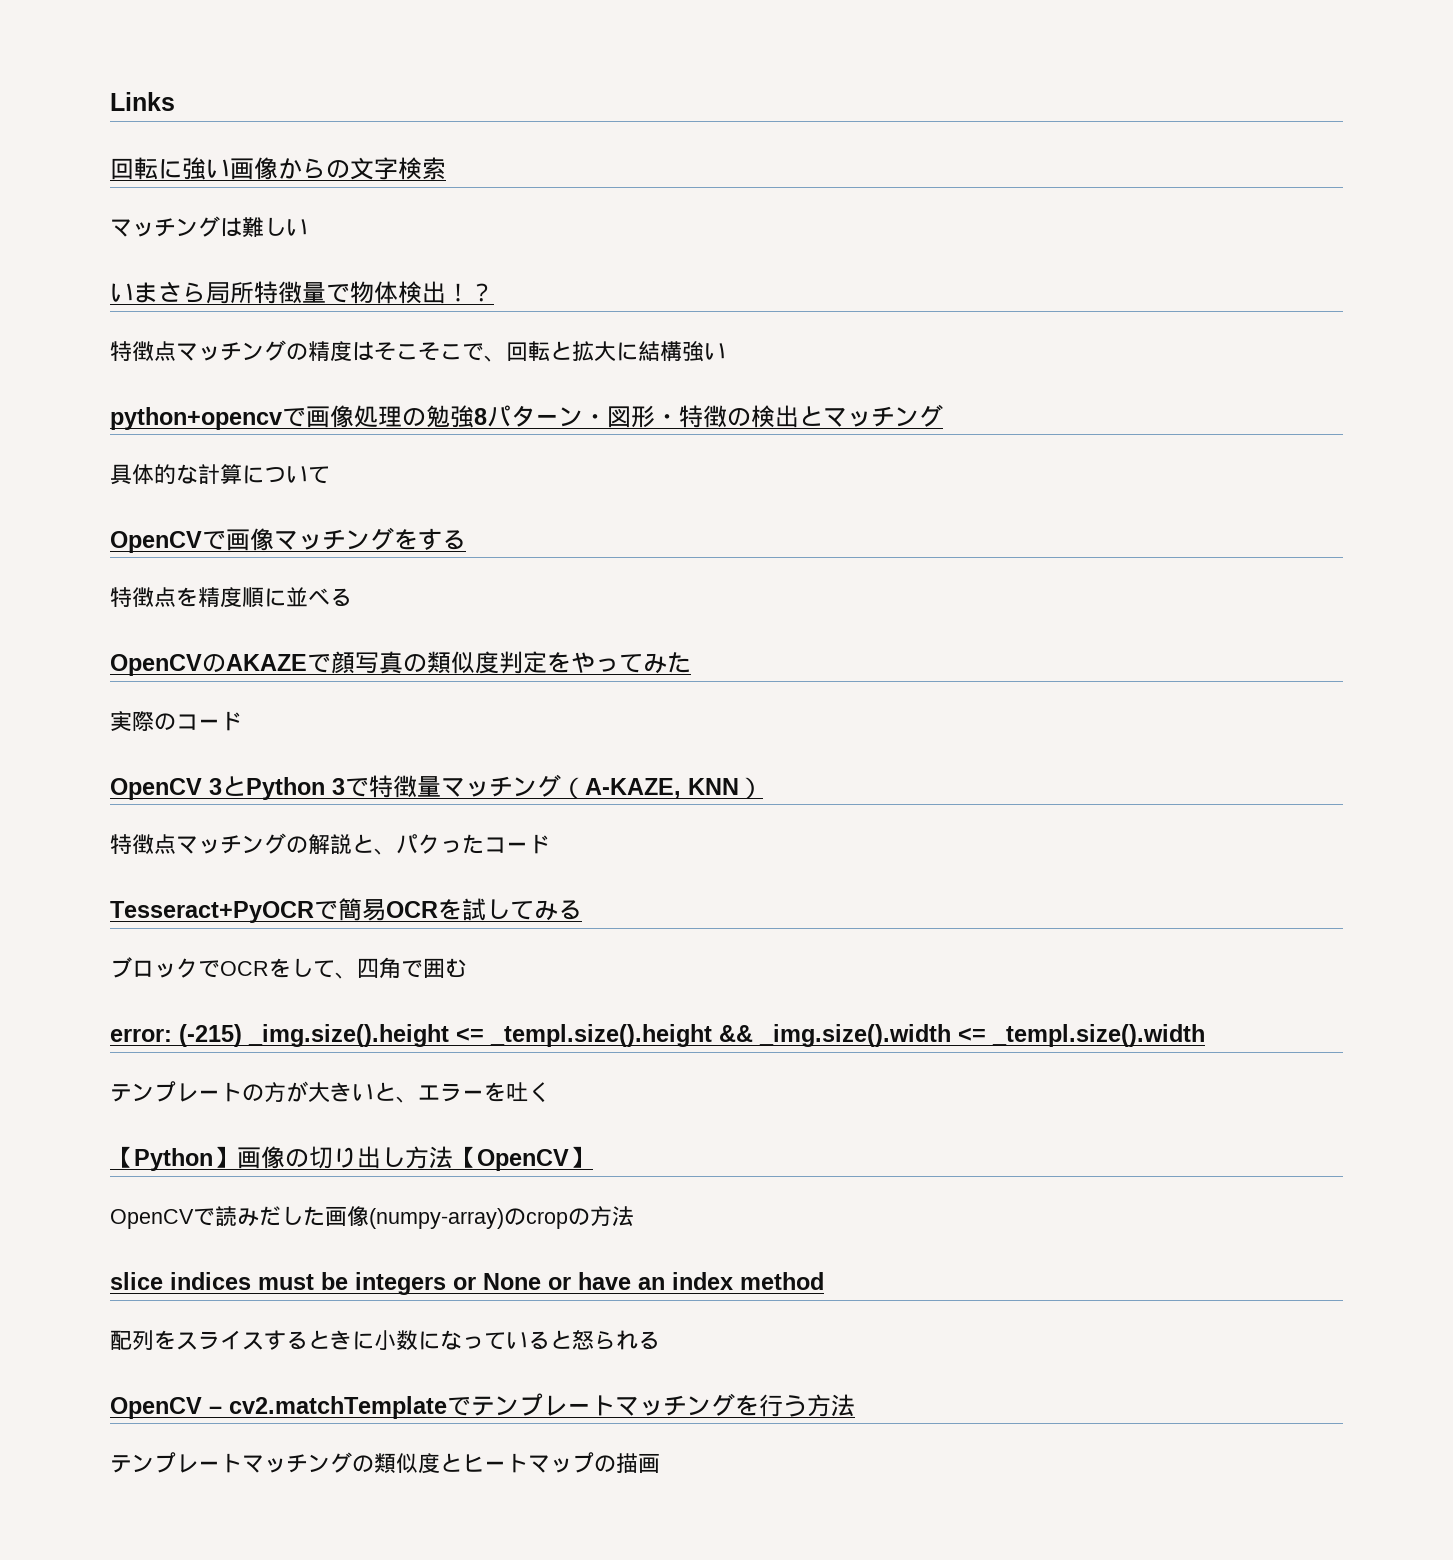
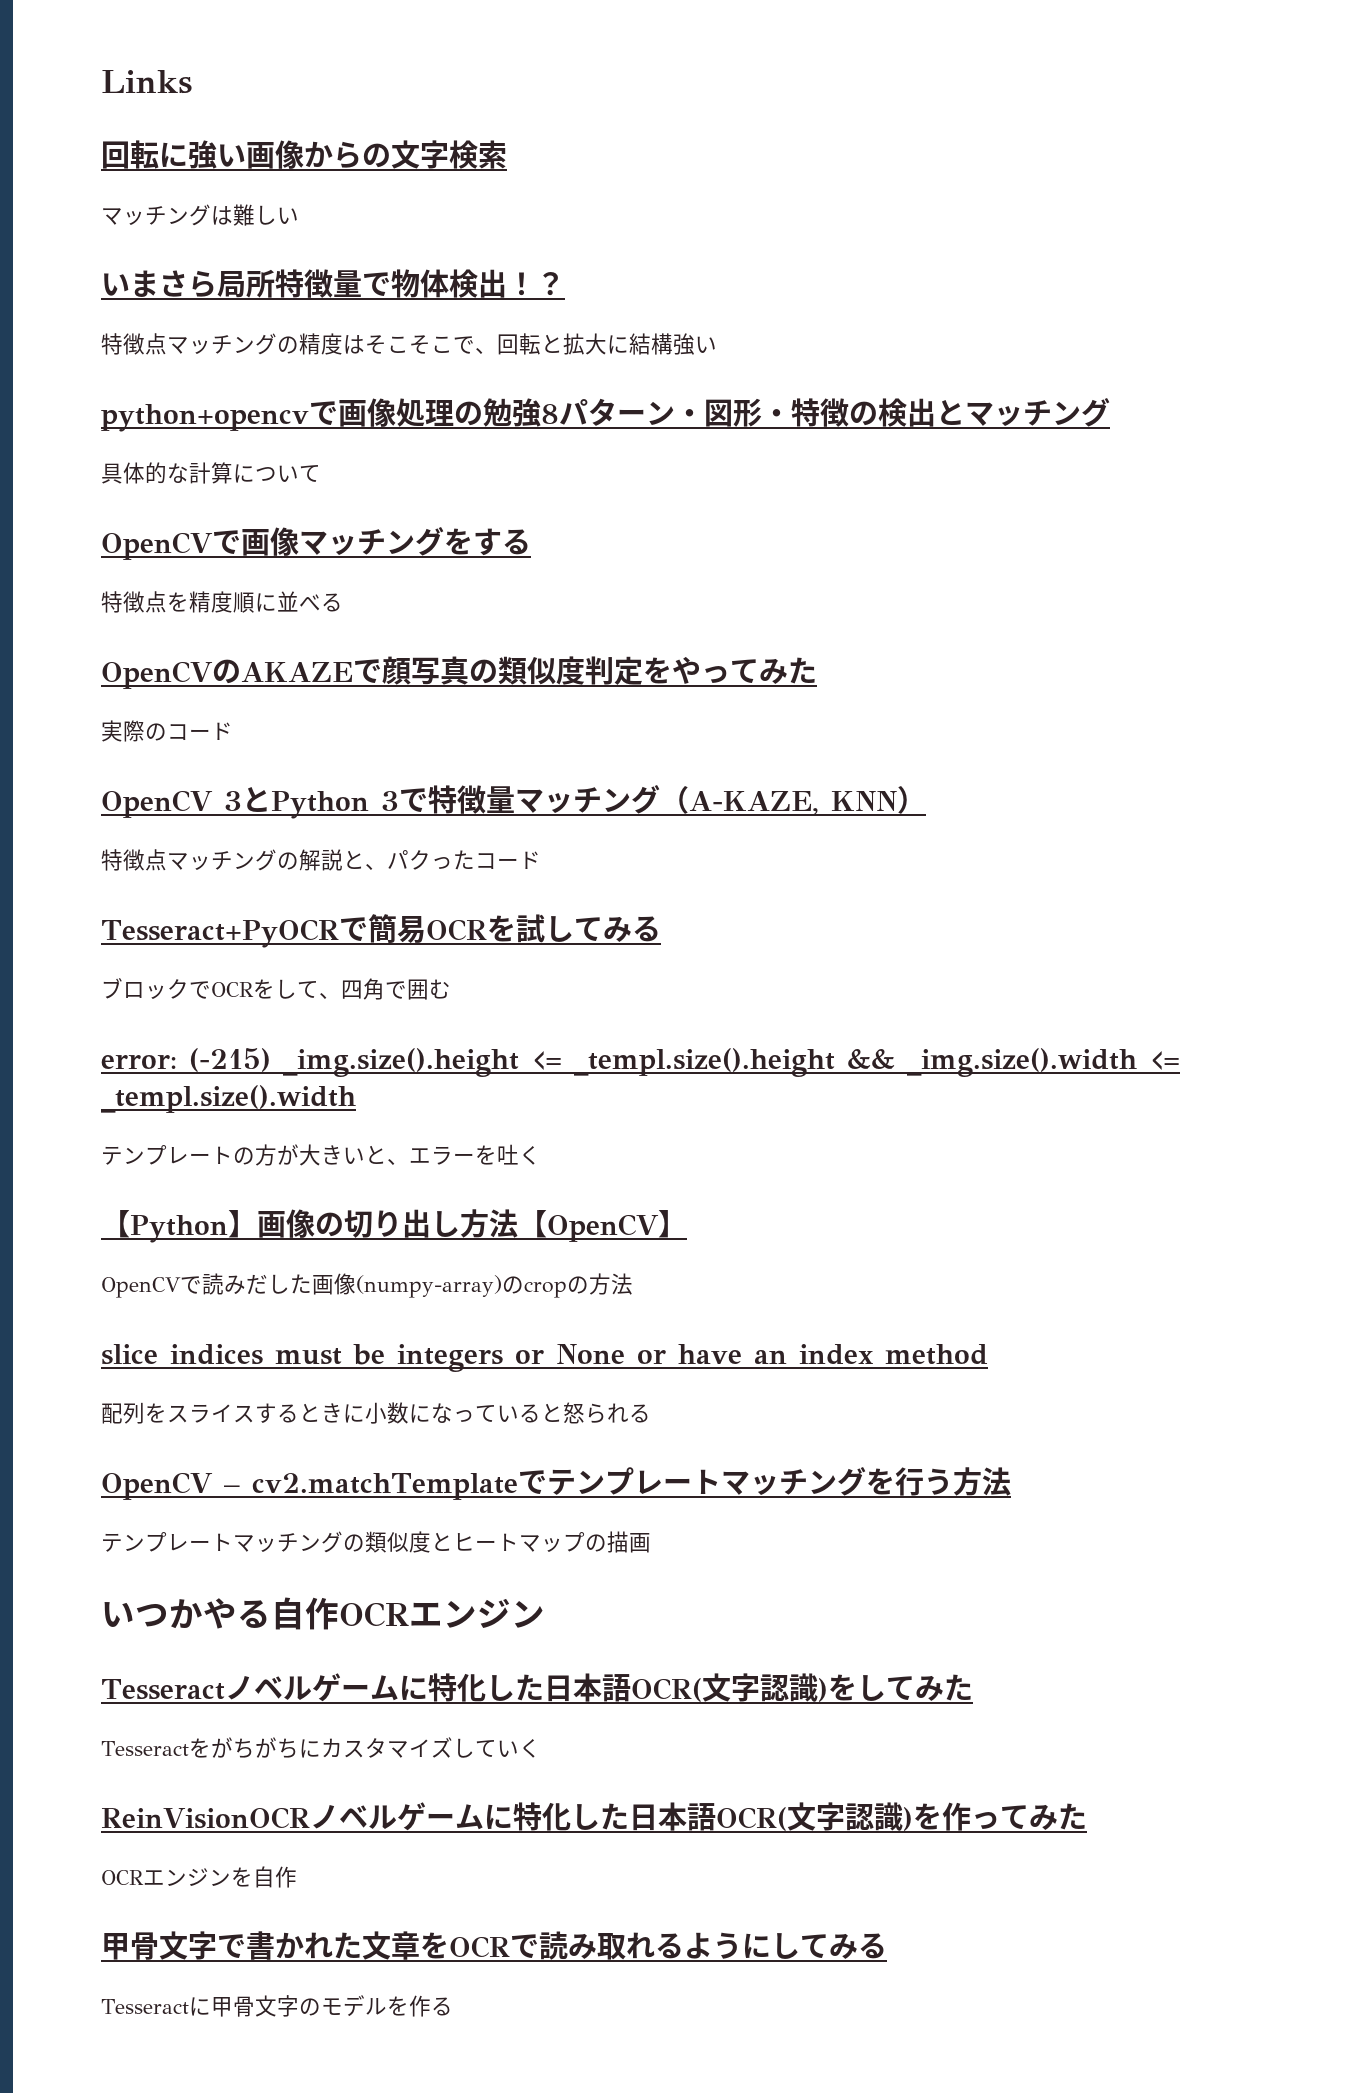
(660, 1463) none -> [101,1597,545,1630] [101,1673,973,1702] [101,1737,541,1759] [101,1802,1087,1831] [101,1866,297,1888] [101,1931,887,1960] [101,1995,453,2017] // いつかやる自作OCRエンジン // Tesseractノベルゲームに特化した日本語OCR(文字認識)をしてみた // Tesseractをがちがちにカスタマイズしていく // ReinVisionOCRノベルゲームに特化した日本語OCR(文字認識)を作ってみた // OCRエンジンを自作 // 甲骨文字で書かれた文章をOCRで読み取れるようにしてみる // Tesseractに甲骨文字のモデルを作る

